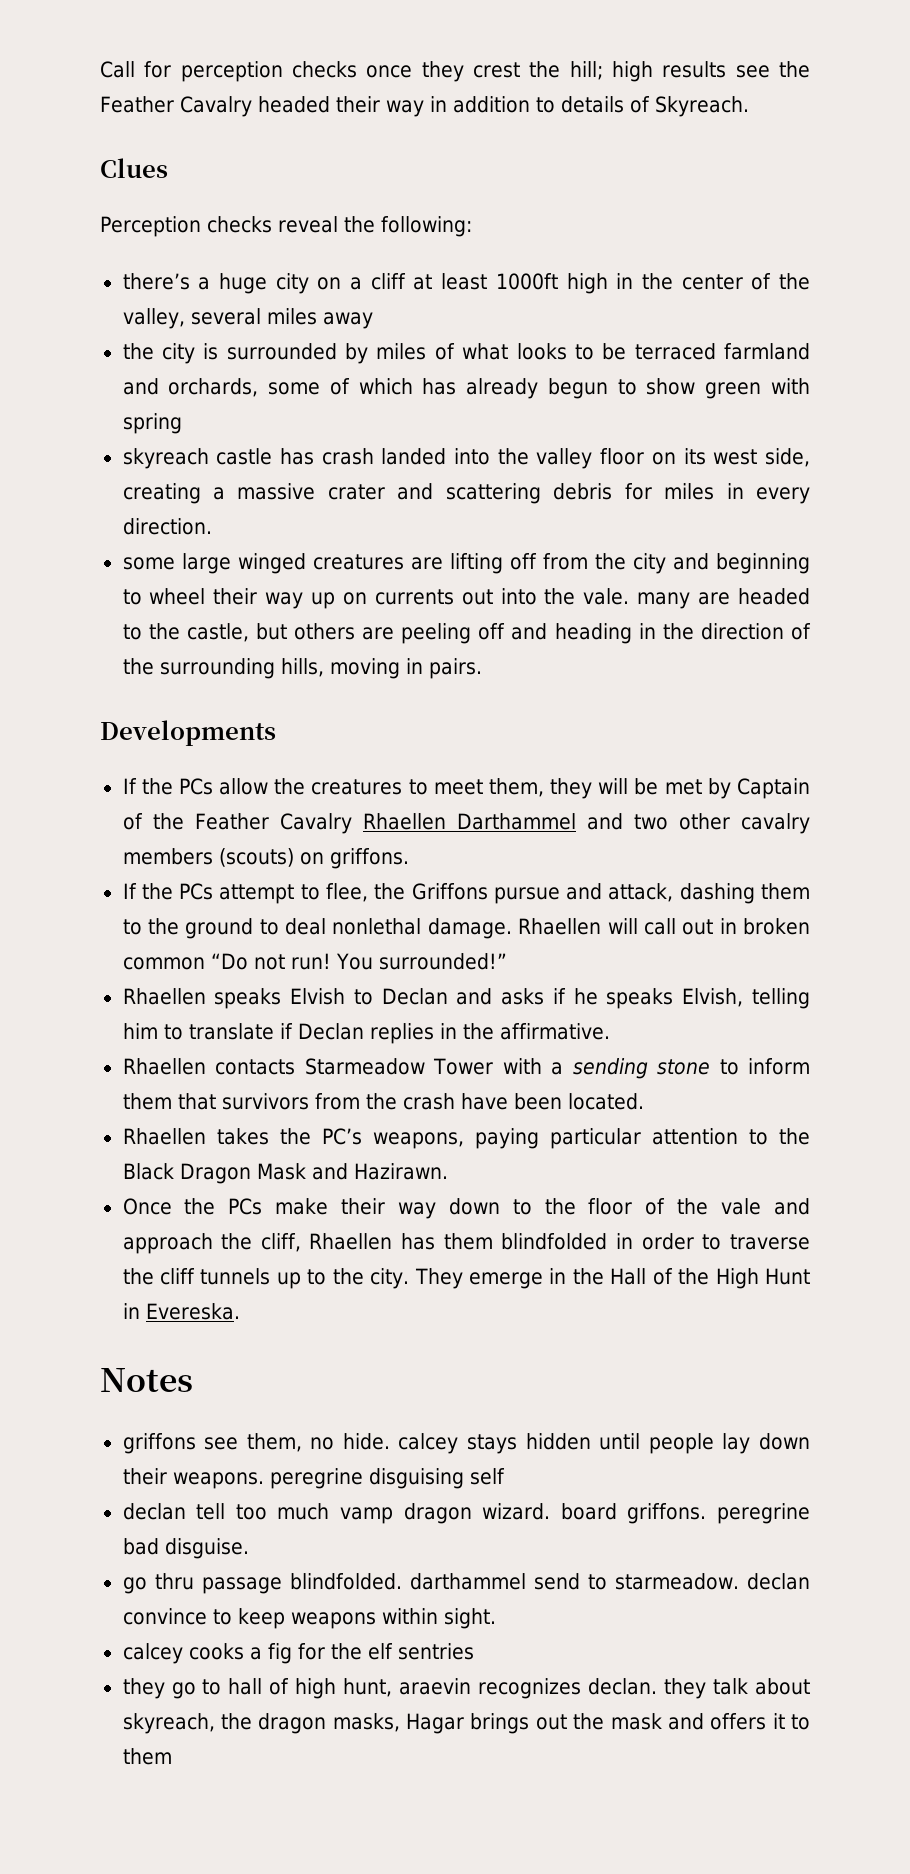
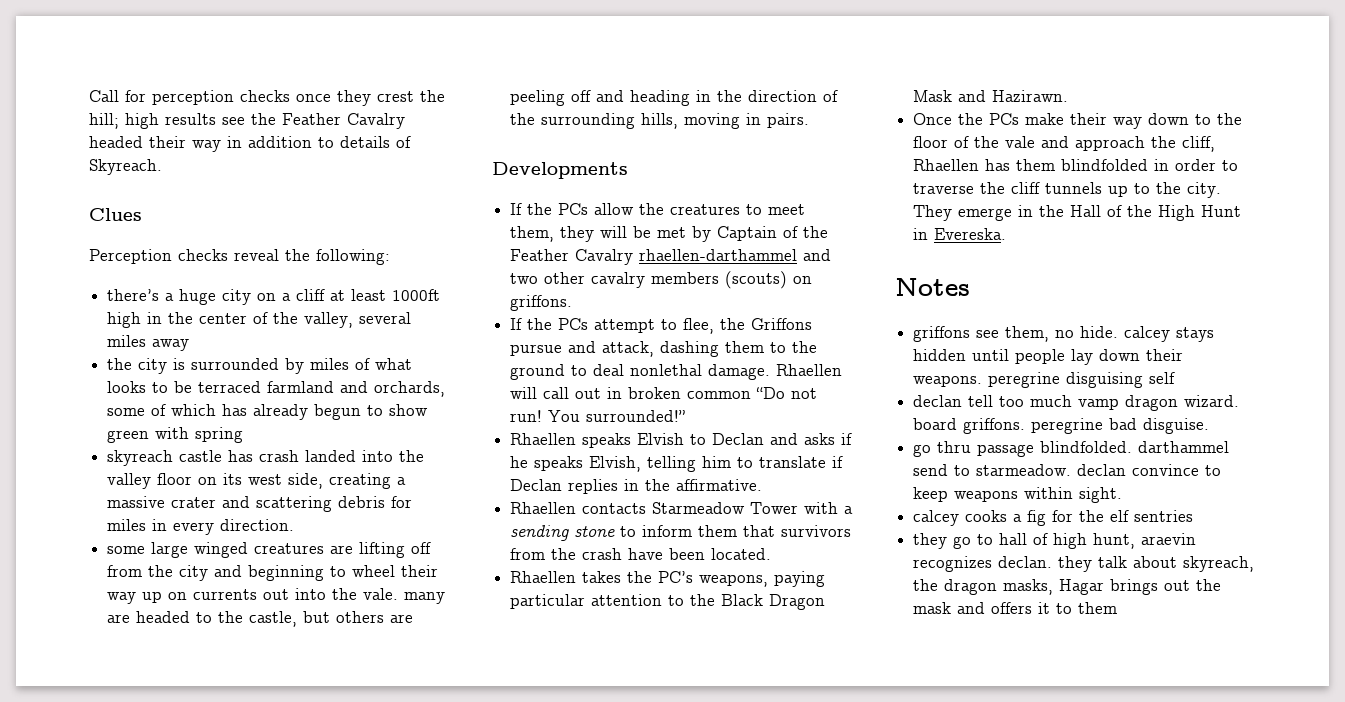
[362,813,576,830] Rhaellen Darthammel -> [639,249,798,261] rhaellen-darthammel

